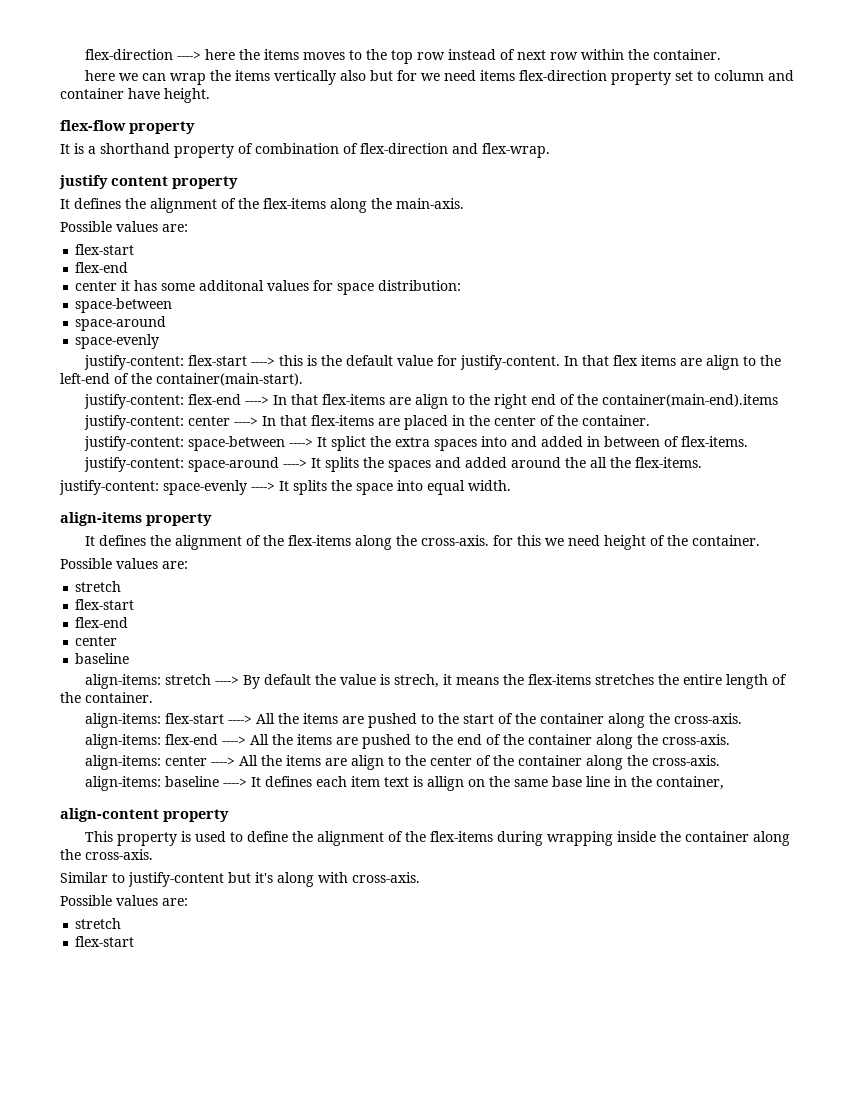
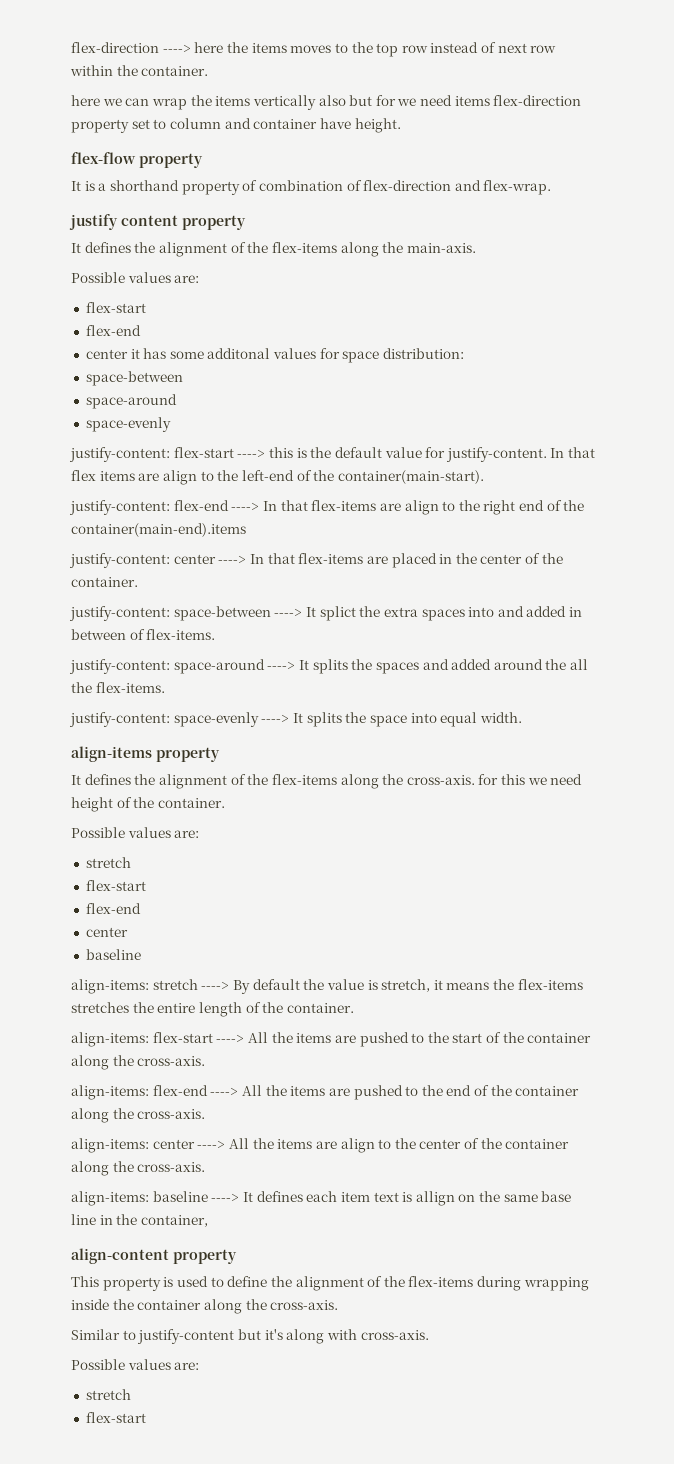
[393,674,439,688] strech, -> [381,979,431,992] stretch,

